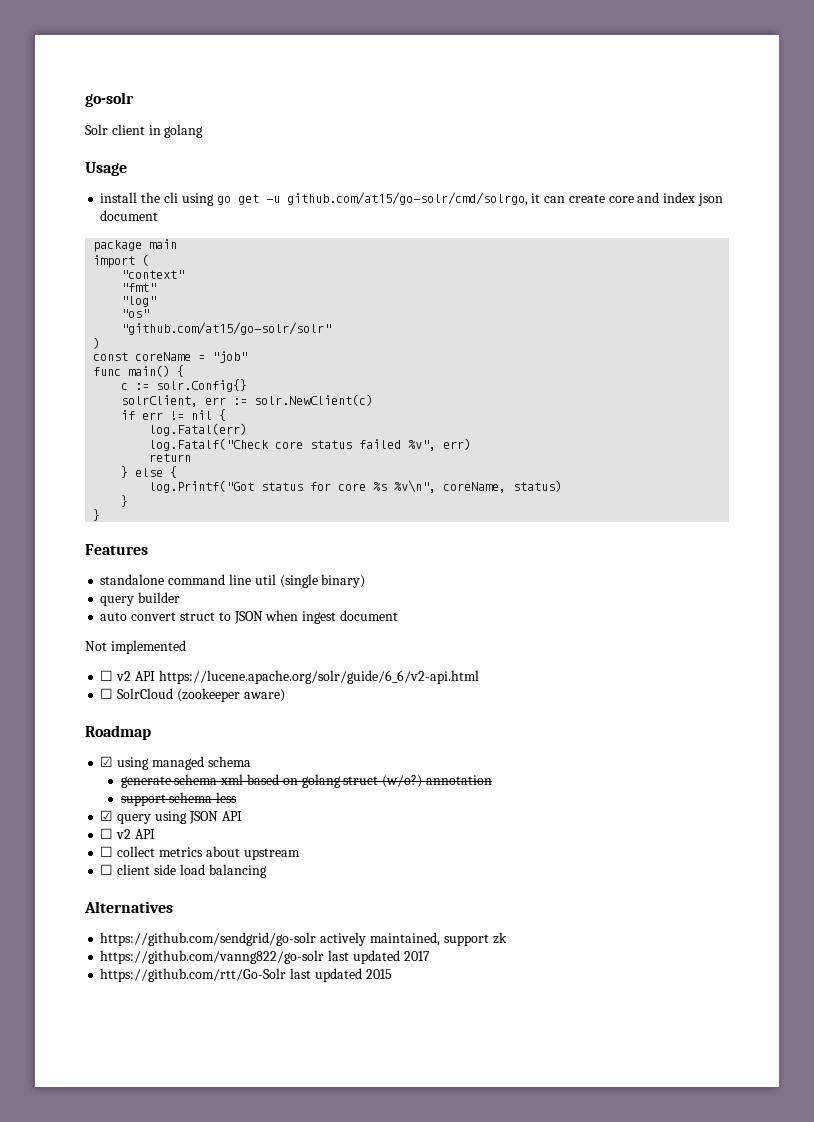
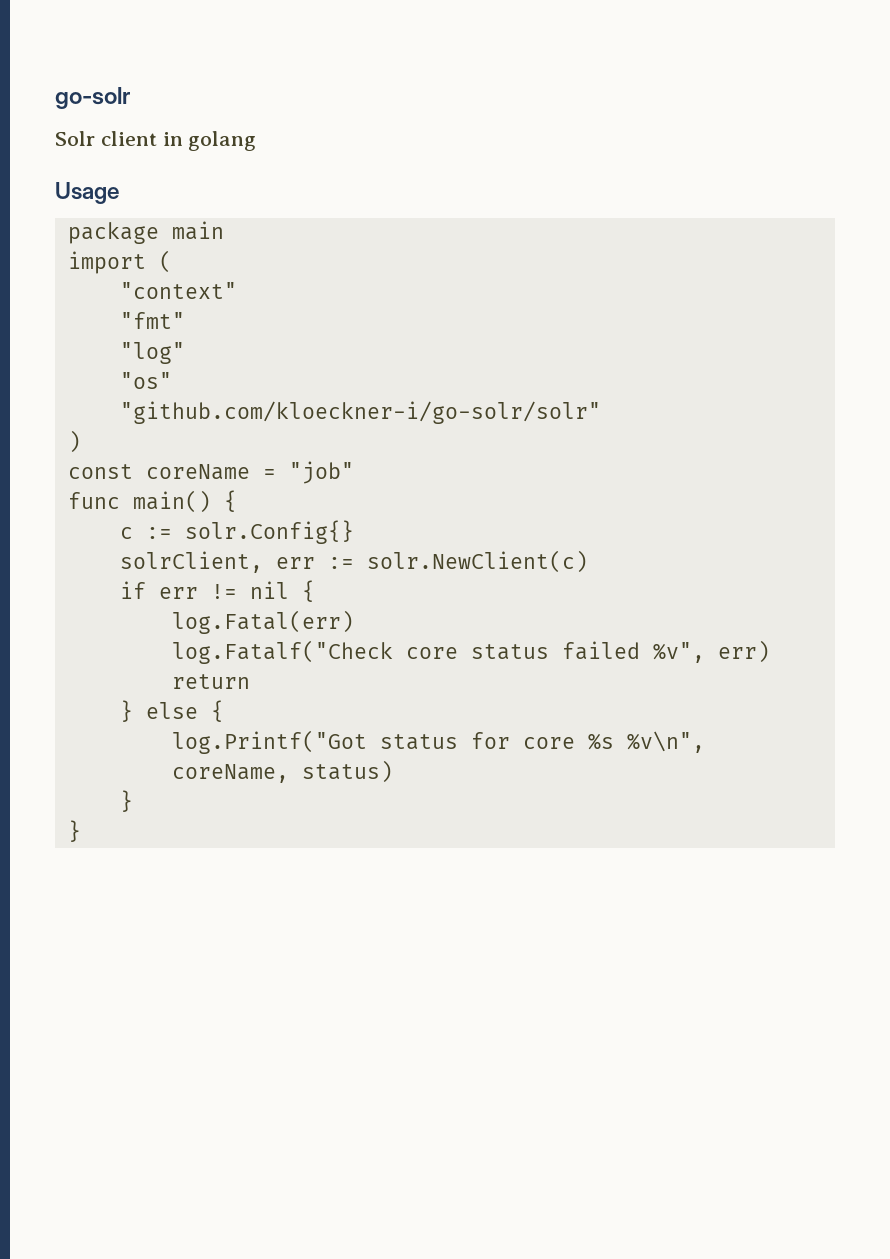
[100,192,723,206] [100,210,159,221] // install the cli using go get -u github.com/at15/go-solr/cmd/solrgo, it can create core and index json document -> (119, 193) none
[121,322,332,335] "github.com/at15/go-solr/solr" -> [119,401,601,424] "github.com/kloeckner-i/go-solr/solr"
[85,544,148,555] [100,574,366,588] [100,592,181,606] [100,610,398,624] [85,640,186,654] [100,670,479,684] [100,688,285,702] [85,725,151,740] [100,756,251,770] [120,774,492,788] [120,792,238,806] [100,810,242,824] [100,828,155,839] [100,846,300,860] [100,864,267,878] [84,901,173,913] [100,932,507,946] [100,950,430,964] [100,968,392,982] // Features // standalone command line util (single binary) // query builder // auto convert struct to JSON when ingest document // Not implemented // ☐ v2 API https://lucene.apache.org/solr/guide/6_6/v2-api.html // ☐ SolrCloud (zookeeper aware) // Roadmap // ☑ using managed schema // generate schema xml based on golang struct (w/o?) annotation // support schema less // ☑ query using JSON API // ☐ v2 API // ☐ collect metrics about upstream // ☐ client side load balancing // Alternatives // https://github.com/sendgrid/go-solr actively maintained, support zk // https://github.com/vanng822/go-solr last updated 2017 // https://github.com/rtt/Go-Solr last updated 2015 -> (81, 831) none

